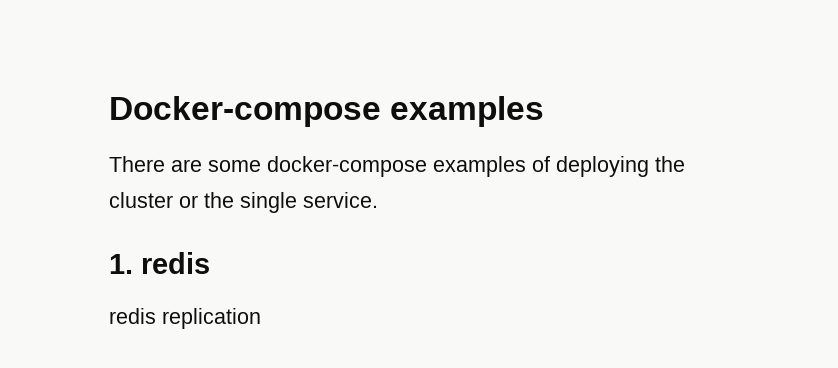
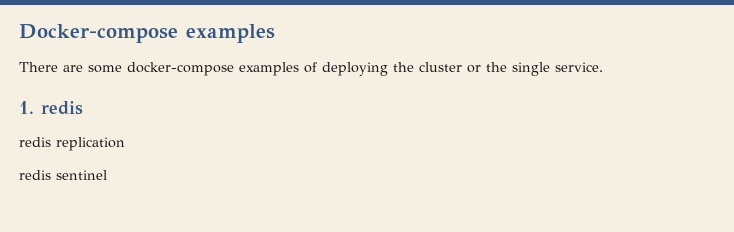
(261, 318) none -> [19,170,107,180] // redis sentinel

